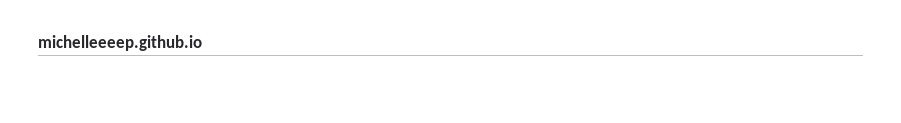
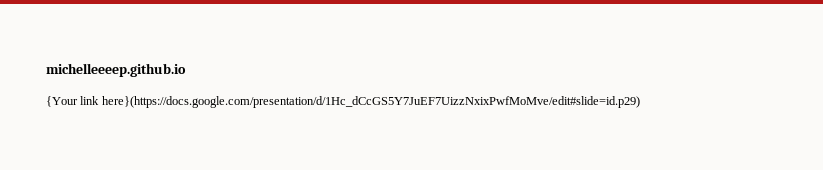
(202, 43) none -> [46,96,640,108] // {Your link here}(https://docs.google.com/presentation/d/1Hc_dCcGS5Y7JuEF7UizzNxixPwfMoMve/edit#slide=id.p29)

